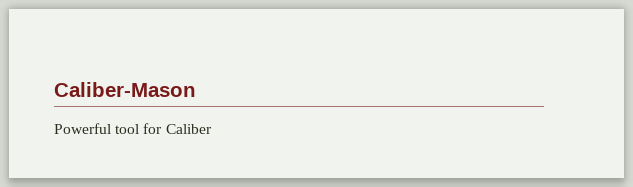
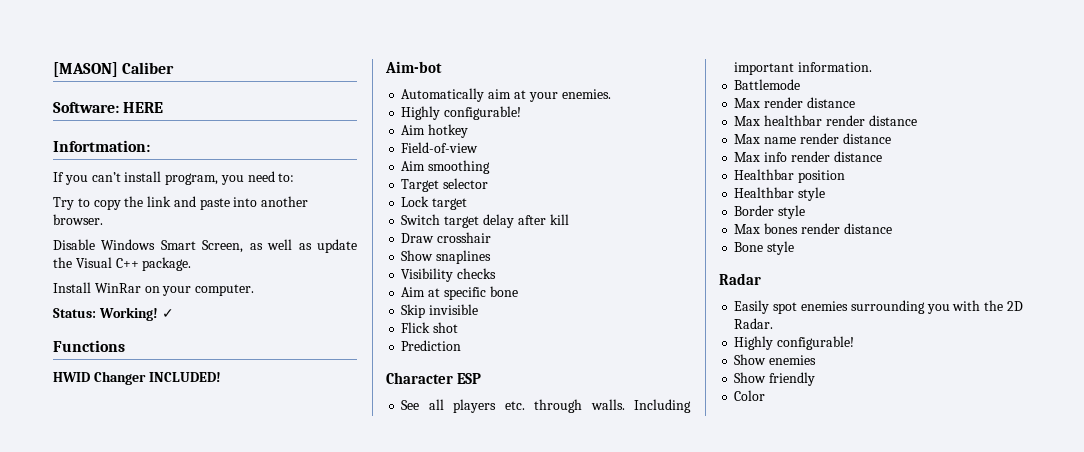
[54,82,196,97] [54,123,212,134] Caliber-Mason // Powerful tool for Caliber -> [53,62,175,77] [53,102,164,113] [53,140,150,152] [53,171,295,185] [53,196,309,210] [53,214,103,225] [53,239,357,253] [53,257,192,271] [53,282,255,296] [53,307,174,321] [53,340,125,352] [53,371,221,385] [385,61,442,73] [401,88,611,102] [401,106,522,120] [401,124,469,138] [401,142,479,153] [401,160,491,174] [401,178,489,192] [401,196,468,210] [401,214,569,228] [401,232,492,243] [401,250,492,264] [401,268,497,282] [401,286,518,300] [401,304,479,318] [401,322,459,333] [401,340,462,351] [386,372,481,384] [401,399,691,413] [734,62,873,75] [734,79,801,90] [734,97,855,108] [734,115,917,126] [734,133,891,144] [734,151,882,162] [734,169,846,183] [734,187,826,201] [734,205,806,219] [734,223,892,234] [734,241,795,255] [719,273,761,285] [734,300,1023,314] [734,318,774,329] [734,336,855,350] [734,354,817,365] [734,372,816,386] [734,390,766,401] [MASON] Caliber // Software: HERE // Infortmation: // If you can’t install program, you need to: // Try to copy the link and paste into another browser. // Disable Windows Smart Screen, as well as update the Visual C++ package. // Install WinRar on your computer. // Status: Working! ✓ // Functions // HWID Changer INCLUDED! // Aim-bot // Automatically aim at your enemies. // Highly configurable! // Aim hotkey // Field-of-view // Aim smoothing // Target selector // Lock target // Switch target delay after kill // Draw crosshair // Show snaplines // Visibility checks // Aim at specific bone // Skip invisible // Flick shot // Prediction // Character ESP // See all players etc. through walls. Including important information. // Battlemode // Max render distance // Max healthbar render distance // Max name render distance // Max info render distance // Healthbar position // Healthbar style // Border style // Max bones render distance // Bone style // Radar // Easily spot enemies surrounding you with the 2D Radar. // Highly configurable! // Show enemies // Show friendly // Color

